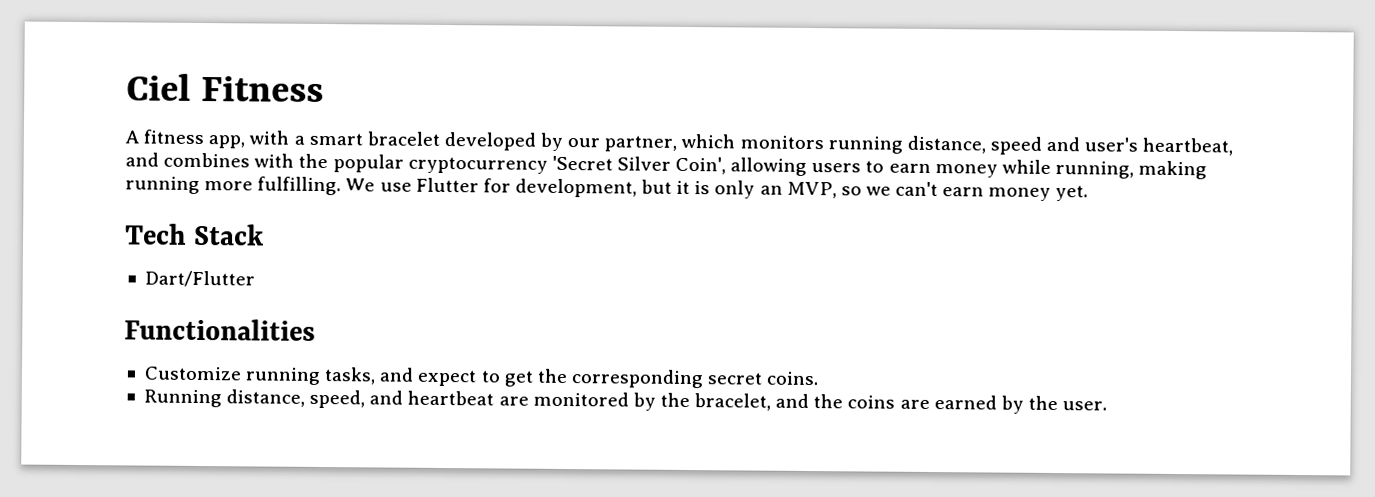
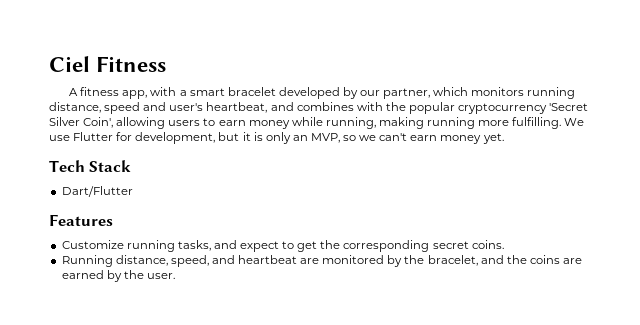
[124,318,316,341] Functionalities -> [49,214,113,226] Features

